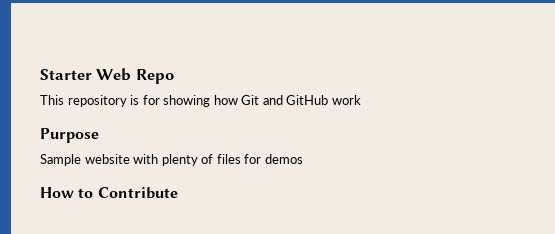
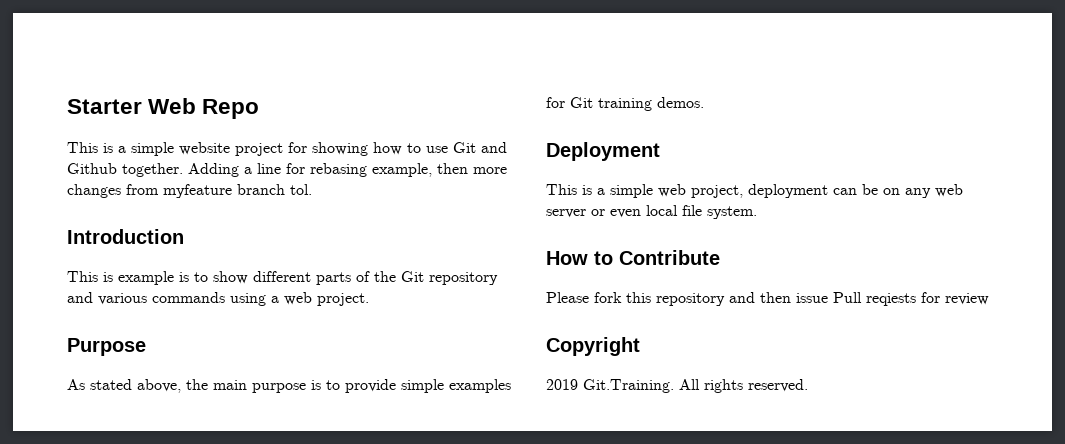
[67,95,361,107] [40,128,99,143] [40,154,303,166] [40,187,178,199] repository is for showing how Git and GitHub work // Purpose // Sample website with plenty of files for demos // How to Contribute -> [103,142,507,156] [67,163,507,177] [67,184,312,198] [67,229,184,244] [67,271,498,285] [67,292,369,306] [67,338,146,356] [67,379,511,393] [546,97,704,111] [546,142,660,161] [546,184,963,198] [546,205,757,219] [546,250,720,265] [546,292,989,306] [546,337,640,356] [546,379,808,393] is a simple website project for showing how to use Git and Github together. Adding a line for rebasing example, then more changes from myfeature branch tol. // Introduction // This is example is to show different parts of the Git repository and various commands using a web project. // Purpose // As stated above, the main purpose is to provide simple examples for Git training demos. // Deployment // This is a simple web project, deployment can be on any web server or even local file system. // How to Contribute // Please fork this repository and then issue Pull reqiests for review // Copyright // 2019 Git.Training. All rights reserved.

